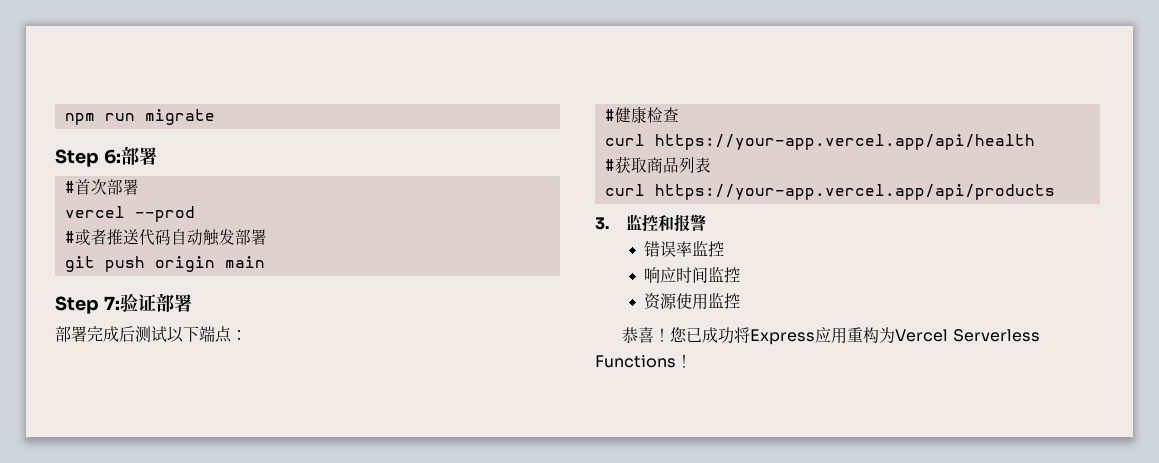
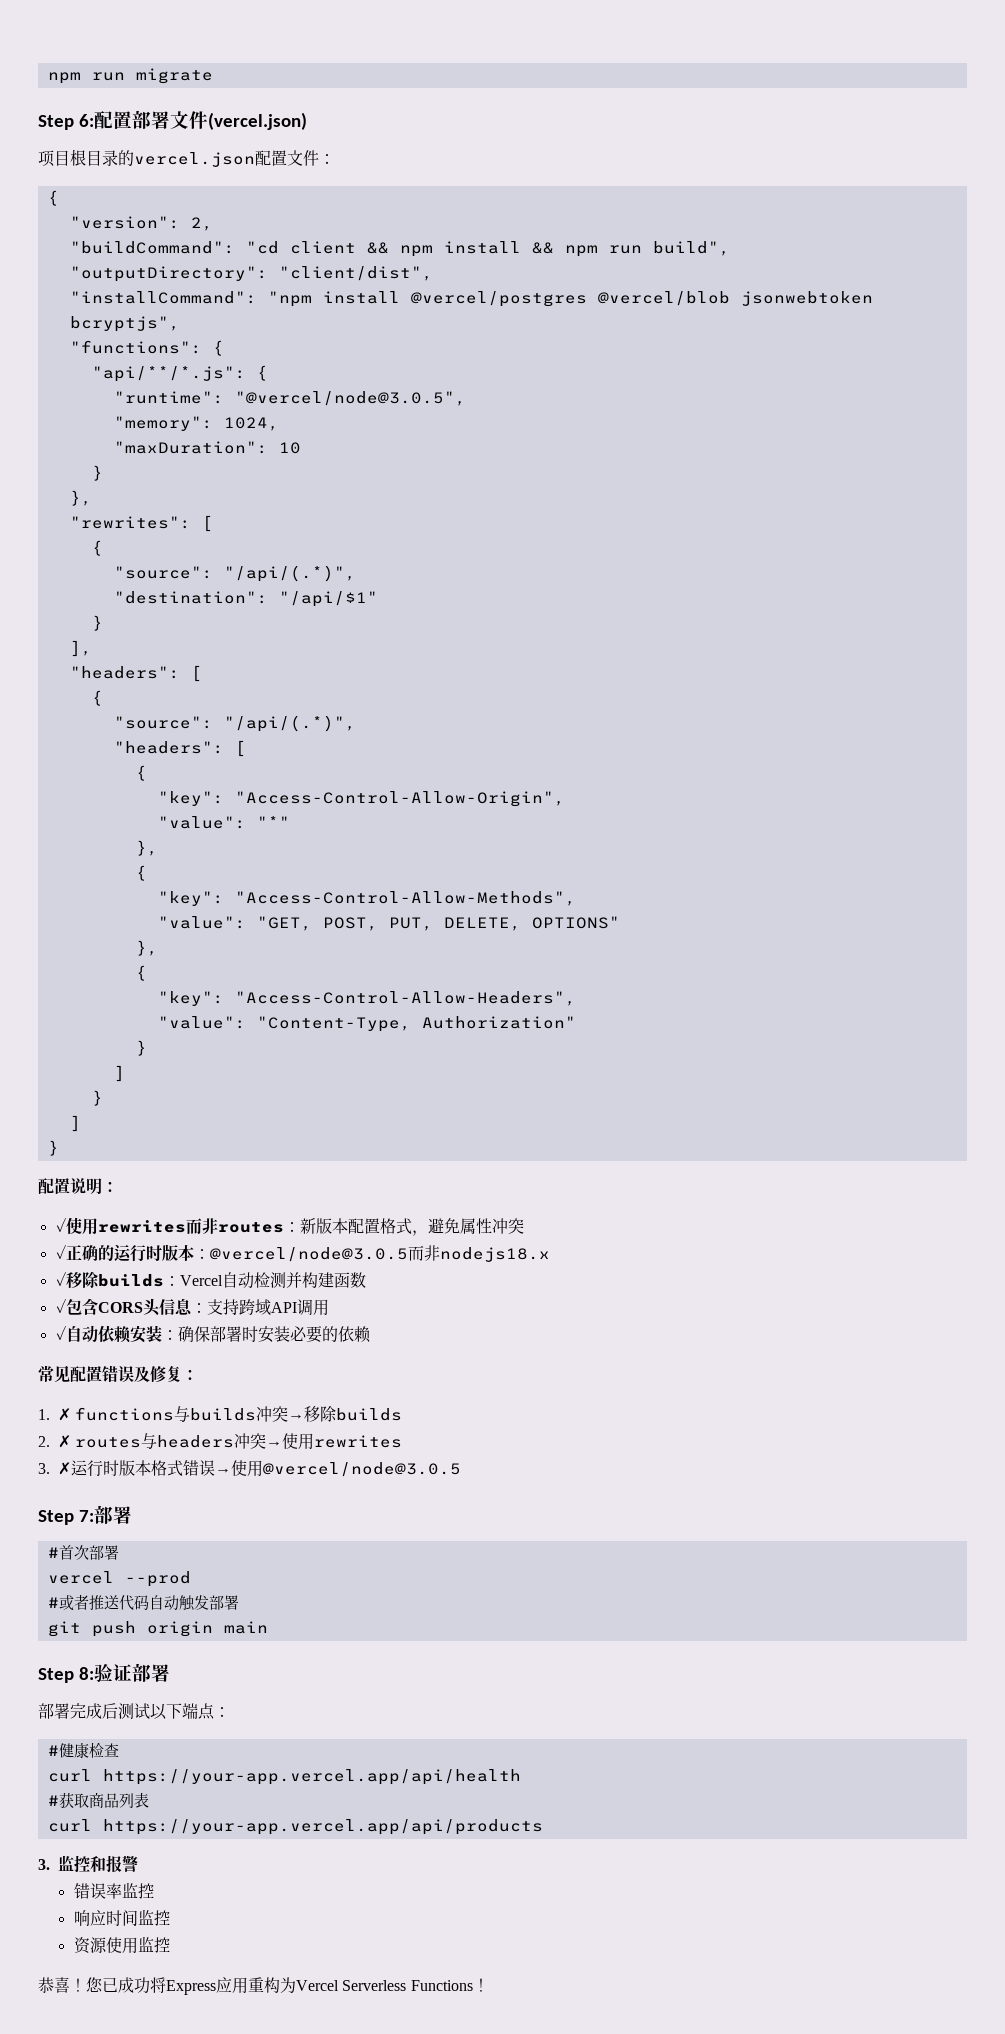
(121, 156) none -> [93,110,307,130] [38,149,335,167] [47,190,59,206] [69,216,213,231] [69,241,730,257] [69,266,433,282] [69,291,873,307] [69,316,180,332] [69,340,224,356] [91,365,268,382] [113,391,466,406] [113,416,279,431] [113,441,301,454] [91,465,103,481] [69,490,92,506] [69,515,213,532] [91,540,103,556] [113,565,356,582] [113,591,378,607] [91,615,103,631] [69,640,92,657] [69,665,202,682] [91,690,103,706] [113,715,356,732] [113,740,246,757] [135,765,147,781] [157,791,565,807] [157,816,290,829] [135,840,158,856] [135,865,147,881] [157,891,576,906] [157,916,620,931] [135,940,158,956] [135,965,147,981] [157,991,576,1006] [157,1016,576,1032] [135,1040,147,1056] [113,1065,125,1082] [91,1090,103,1106] [69,1115,81,1132] [47,1140,59,1156] [38,1178,118,1194] [55,1217,524,1236] [55,1244,550,1262] [55,1271,366,1289] [55,1298,329,1316] [55,1325,371,1343] [38,1365,198,1383] [38,1406,403,1422] [38,1433,403,1450] [38,1460,461,1477] [38,1510,94,1525] 配置部署文件(vercel.json) // 项目根目录的vercel.json配置文件： // { // "version": 2, // "buildCommand": "cd client && npm install && npm run build", // "outputDirectory": "client/dist", // "installCommand": "npm install @vercel/postgres @vercel/blob jsonwebtoken bcryptjs", // "functions": { // "api/**/*.js": { // "runtime": "@vercel/node@3.0.5", // "memory": 1024, // "maxDuration": 10 // } // }, // "rewrites": [ // { // "source": "/api/(.*)", // "destination": "/api/$1" // } // ], // "headers": [ // { // "source": "/api/(.*)", // "headers": [ // { // "key": "Access-Control-Allow-Origin", // "value": "*" // }, // { // "key": "Access-Control-Allow-Methods", // "value": "GET, POST, PUT, DELETE, OPTIONS" // }, // { // "key": "Access-Control-Allow-Headers", // "value": "Content-Type, Authorization" // } // ] // } // ] // } // 配置说明： // ✓使用rewrites而非routes：新版本配置格式，避免属性冲突 // ✓正确的运行时版本：@vercel/node@3.0.5而非nodejs18.x // ✓移除builds：Vercel自动检测并构建函数 // ✓包含CORS头信息：支持跨域API调用 // ✓自动依赖安装：确保部署时安装必要的依赖 // 常见配置错误及修复： // 1. ✗ functions与builds冲突→移除builds // 2. ✗ routes与headers冲突→使用rewrites // 3. ✗运行时版本格式错误→使用@vercel/node@3.0.5 // Step 7:
[103,296,120,310] 7: -> [78,1667,94,1680] 8:

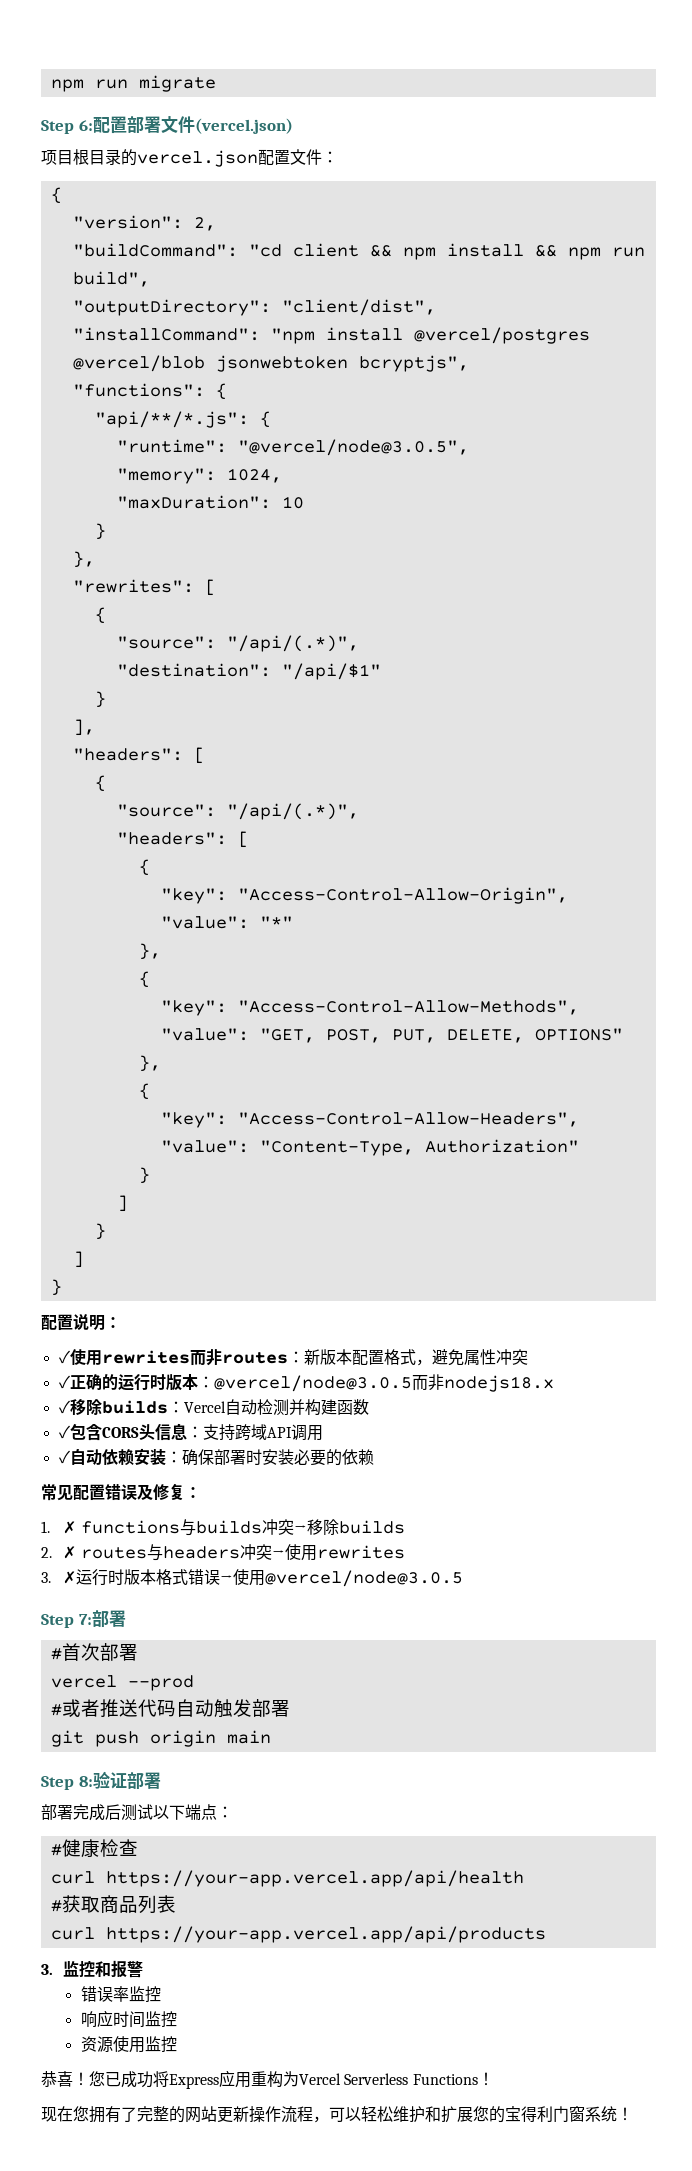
(489, 1985) none -> [41,2106,633,2123] // 现在您拥有了完整的网站更新操作流程，可以轻松维护和扩展您的宝得利门窗系统！

